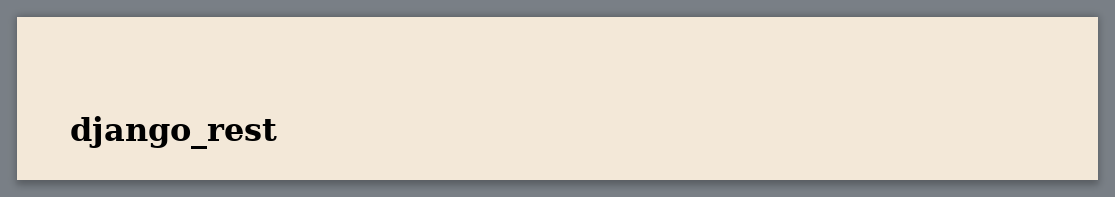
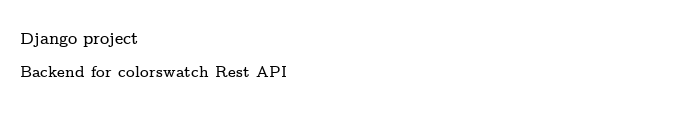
[70,116,277,149] django_rest -> [20,33,138,47] [20,66,287,77] Django project // Backend for colorswatch Rest API

